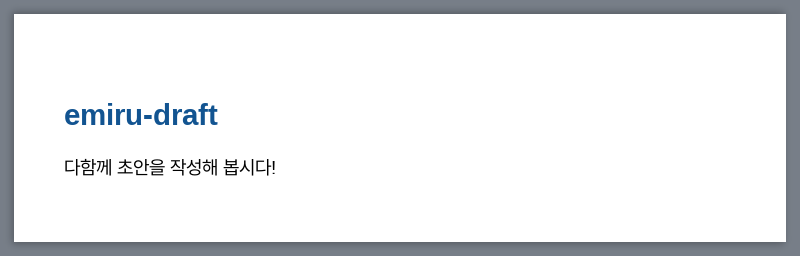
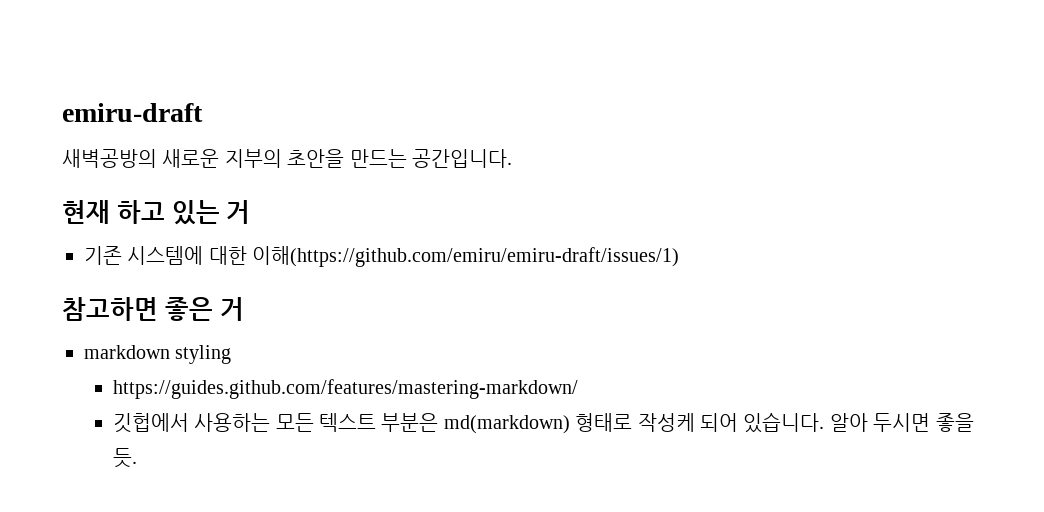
[64,158,277,176] 다함께 초안을 작성해 봅시다! -> [62,149,512,168] [62,200,251,225] [84,246,680,267] [62,297,244,321] [84,345,232,364] [112,379,578,399] [112,412,974,434] [112,448,137,468] 새벽공방의 새로운 지부의 초안을 만드는 공간입니다. // 현재 하고 있는 거 // 기존 시스템에 대한 이해(https://github.com/emiru/emiru-draft/issues/1) // 참고하면 좋은 거 // markdown styling // https://guides.github.com/features/mastering-markdown/ // 깃헙에서 사용하는 모든 텍스트 부분은 md(markdown) 형태로 작성케 되어 있습니다. 알아 두시면 좋을 듯.

